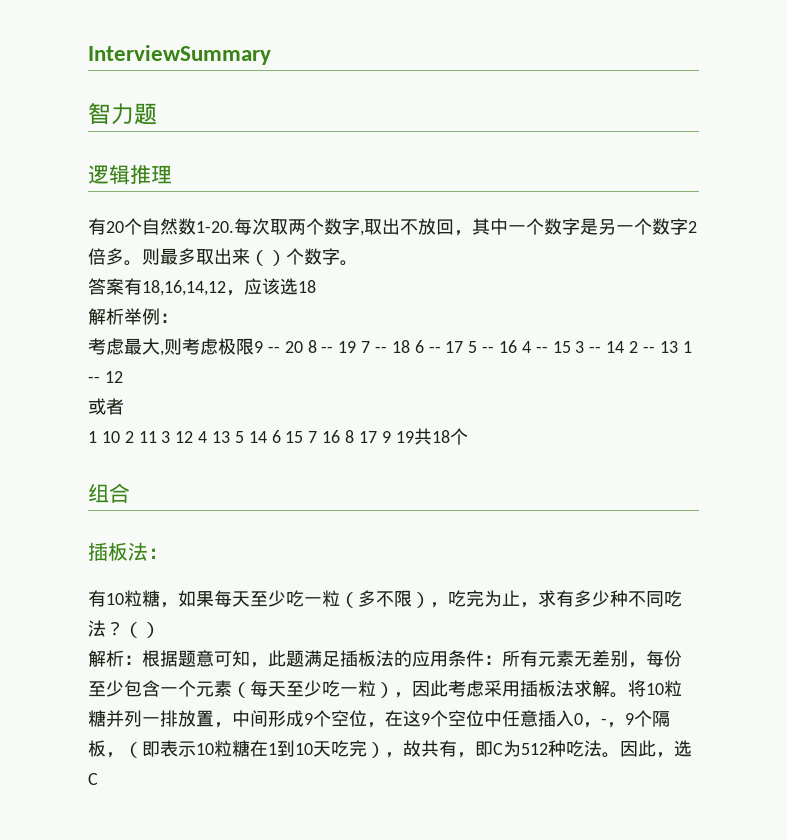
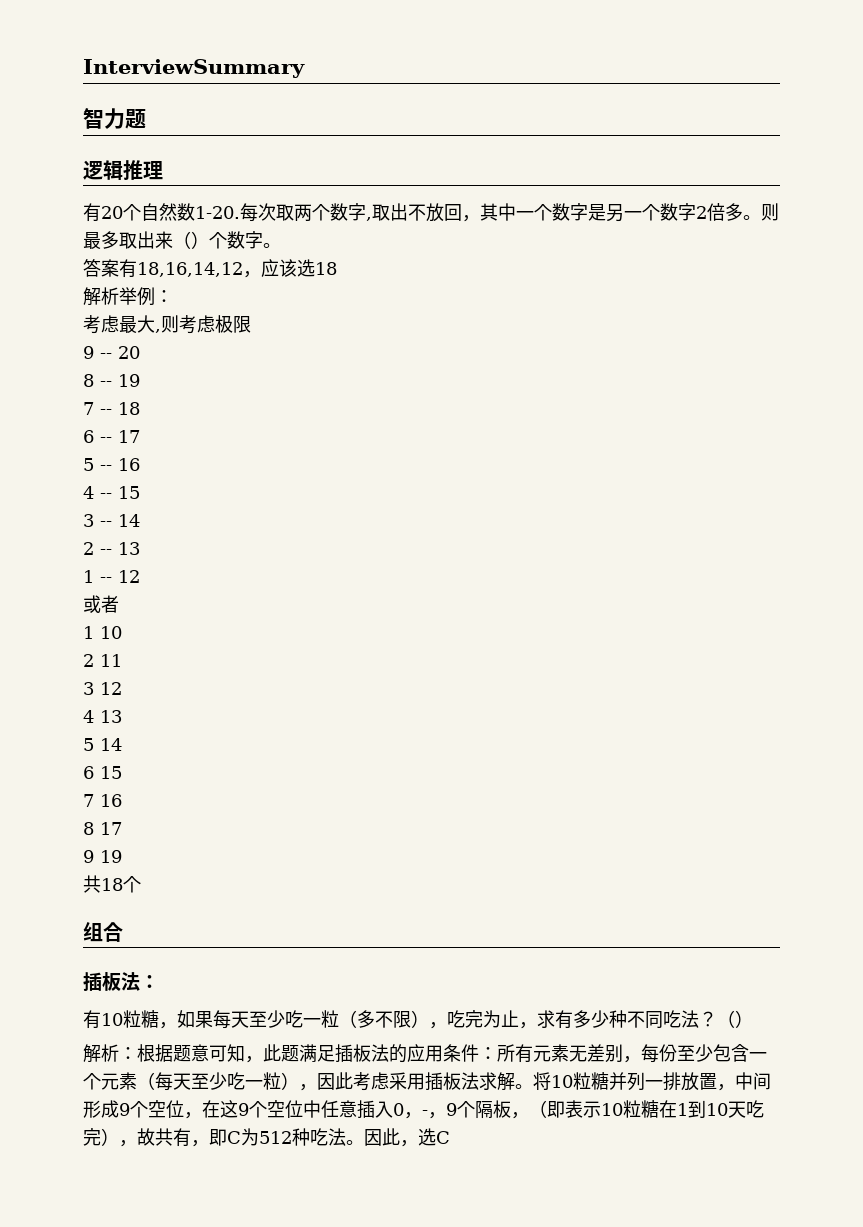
(254, 346) none -> (251, 324) //
(303, 347) none -> (140, 352) //
(357, 347) none -> (140, 380) //
(410, 346) none -> (140, 408) //
(464, 347) none -> (140, 436) //
(518, 346) none -> (140, 464) //
(571, 347) none -> (140, 492) //
(625, 347) none -> (140, 520) //
(678, 347) none -> (140, 548) //
(120, 437) none -> (122, 632) //
(157, 437) none -> (122, 660) //
(194, 437) none -> (122, 688) //
(231, 437) none -> (122, 716) //
(267, 437) none -> (122, 744) //
(304, 437) none -> (122, 772) //
(341, 436) none -> (122, 800) //
(377, 437) none -> (122, 828) //
(414, 437) none -> (122, 856) //

